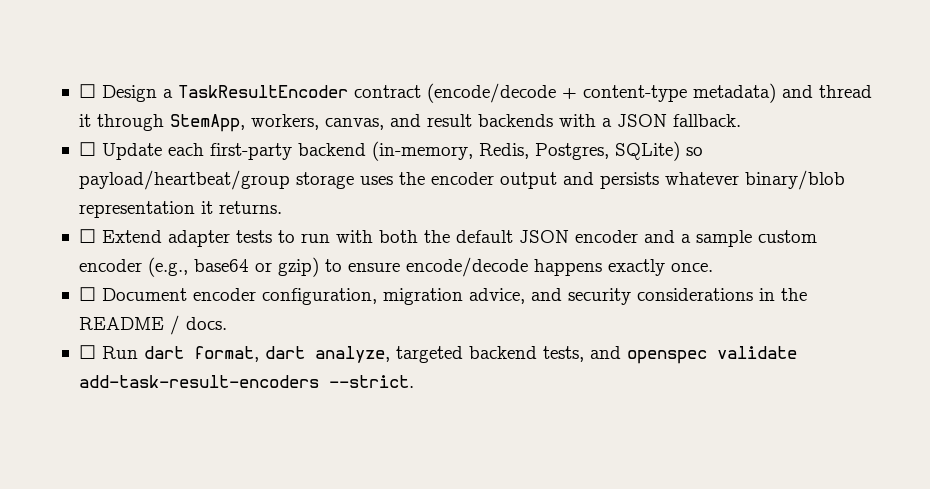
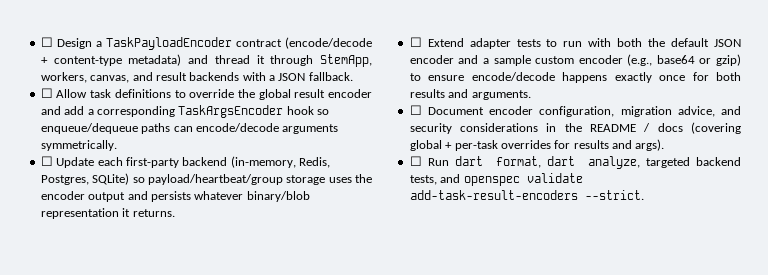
[177,85,348,98] TaskResultEncoder -> [105,37,232,50] TaskPayloadEncoder
(741, 120) none -> [40,88,373,100] [40,105,329,118] [40,123,339,134] [40,140,117,151] // ☐ Allow task definitions to override the global result encoder and add a corresponding TaskArgsEncoder hook so enqueue/dequeue paths can encode/decode arguments symmetrically.
[670,263,713,272] once. -> [659,72,741,81] [409,89,531,100] once for both results and arguments.
[185,317,227,330] docs. -> [657,122,741,134] [409,139,665,151] docs (covering global + per-task overrides for results and args).

